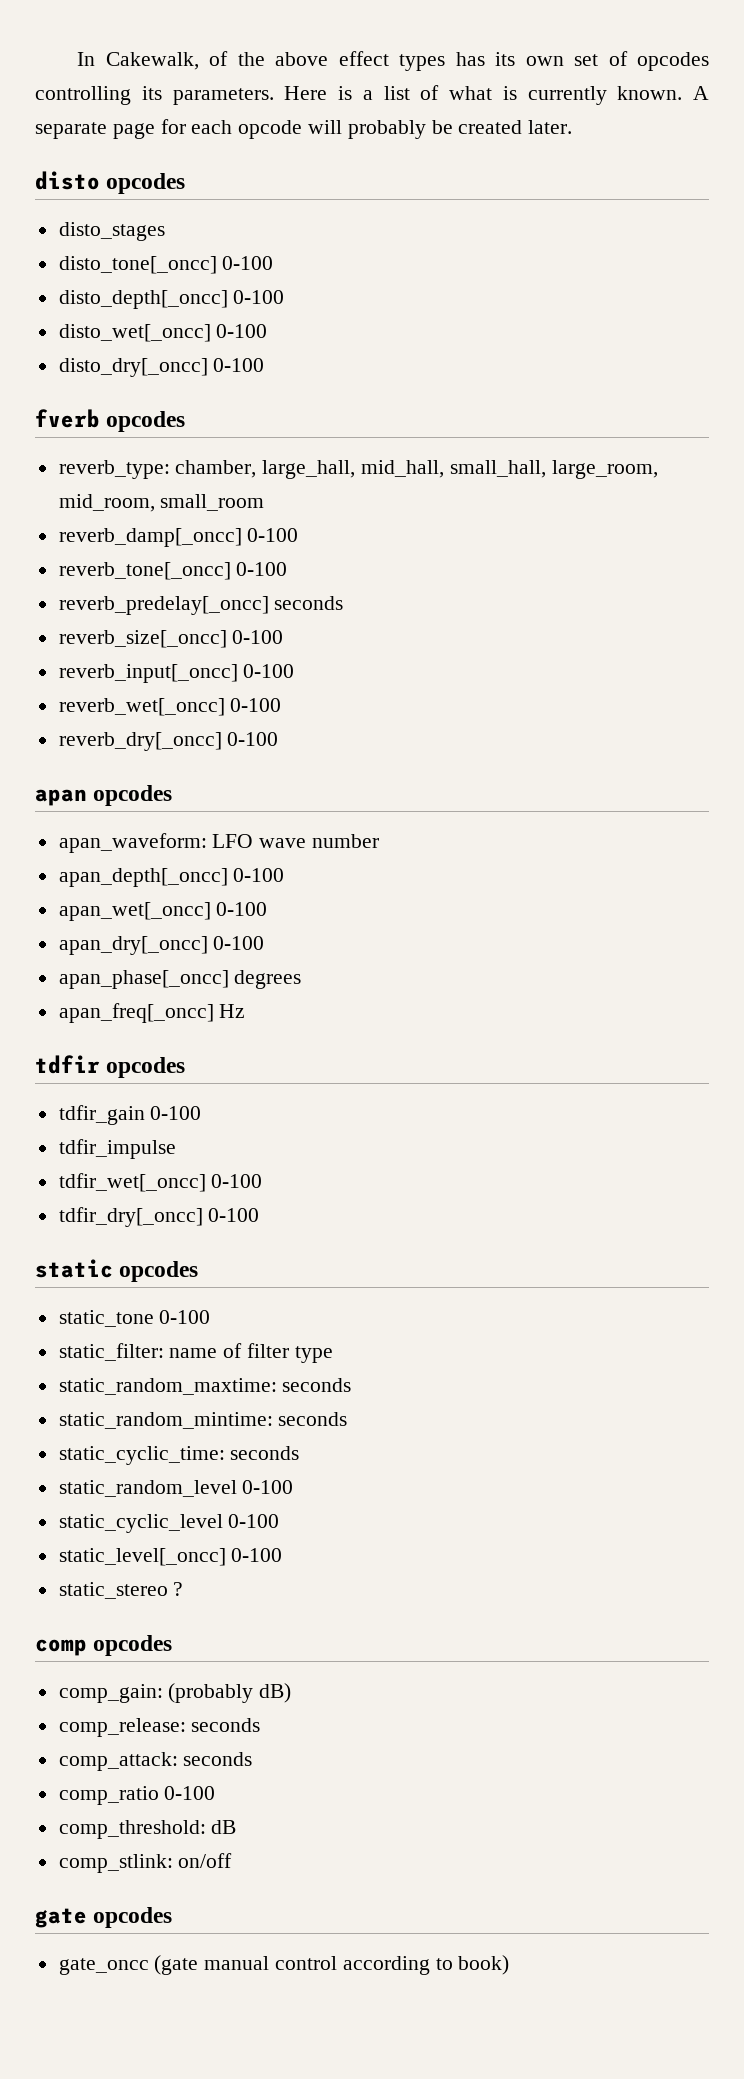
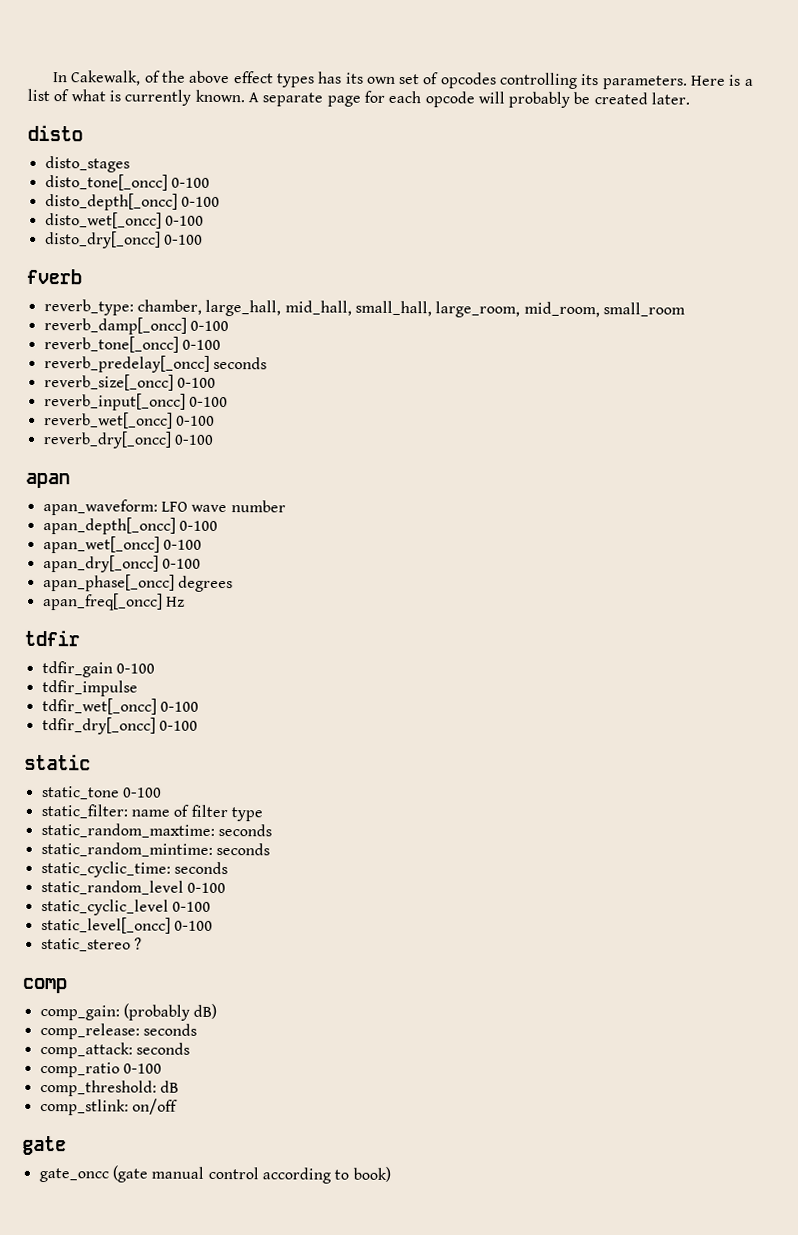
[106,173,186,194] opcodes -> (83, 133) none
[106,411,186,432] opcodes -> (82, 276) none
[93,785,173,806] opcodes -> (70, 480) none
[106,1057,186,1078] opcodes -> (80, 638) none
[119,1261,199,1282] opcodes -> (91, 762) none
[93,1635,173,1656] opcodes -> (67, 985) none
[93,1907,173,1928] opcodes -> (67, 1145) none

